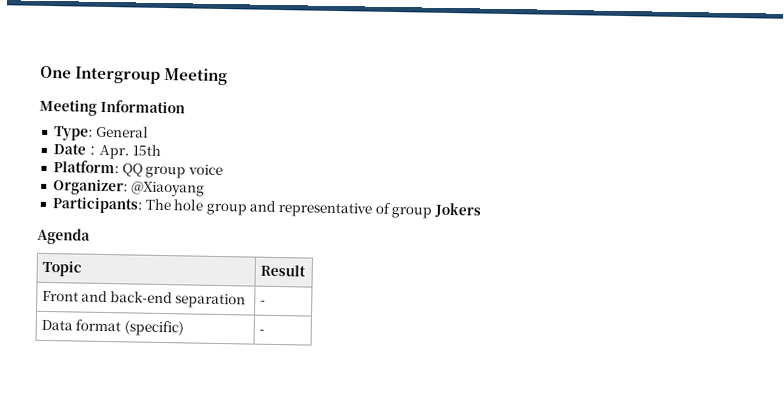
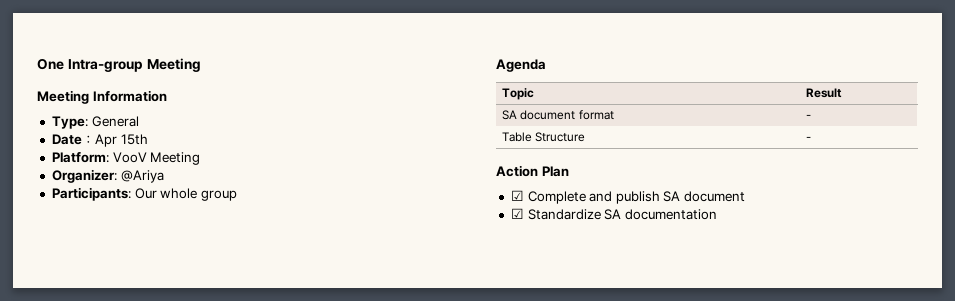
[75,66,162,84] Intergroup -> [67,59,143,72] Intra-group
[98,144,129,160] Apr. -> [94,134,117,147] Apr
[121,163,223,179] QQ group voice -> [112,152,201,165] VooV Meeting
[130,181,205,197] @Xiaoyang -> [120,170,164,183] @Ariya
[144,198,482,219] [37,227,90,245] [41,260,82,277] [259,264,306,277] [41,290,246,309] [259,300,266,305] [40,319,185,337] [258,329,265,334] The hole group and representative of group Jokers // Agenda // Topic | Result // Front and back-end separation | - // Data format (specific) | - -> [134,188,237,201] [496,59,546,72] [502,88,535,100] [806,88,843,98] [502,110,614,120] [806,114,812,119] [502,132,586,142] [806,136,812,141] [496,165,569,177] [510,190,746,204] [510,208,717,220] Our whole group // Agenda // Topic | Result // SA document format | - // Table Structure | - // Action Plan // ☑ Complete and publish SA document // ☑ Standardize SA documentation

